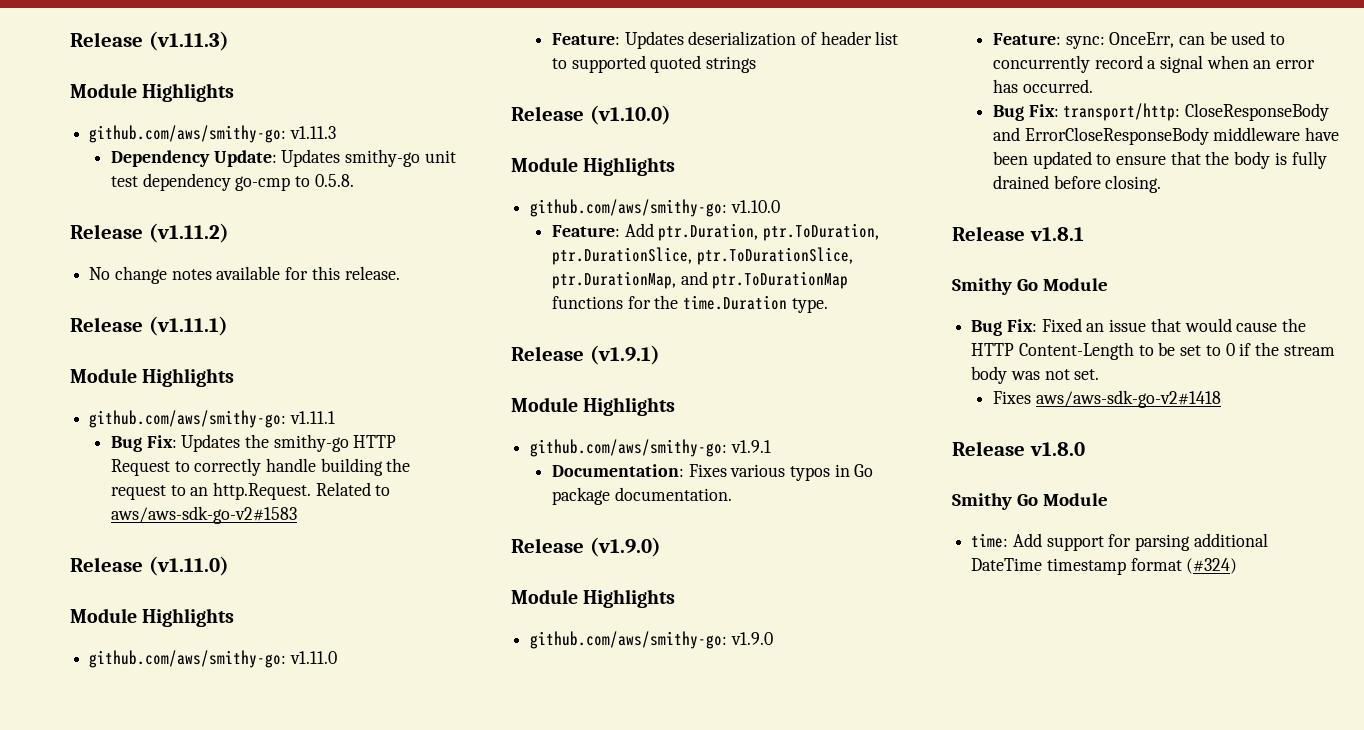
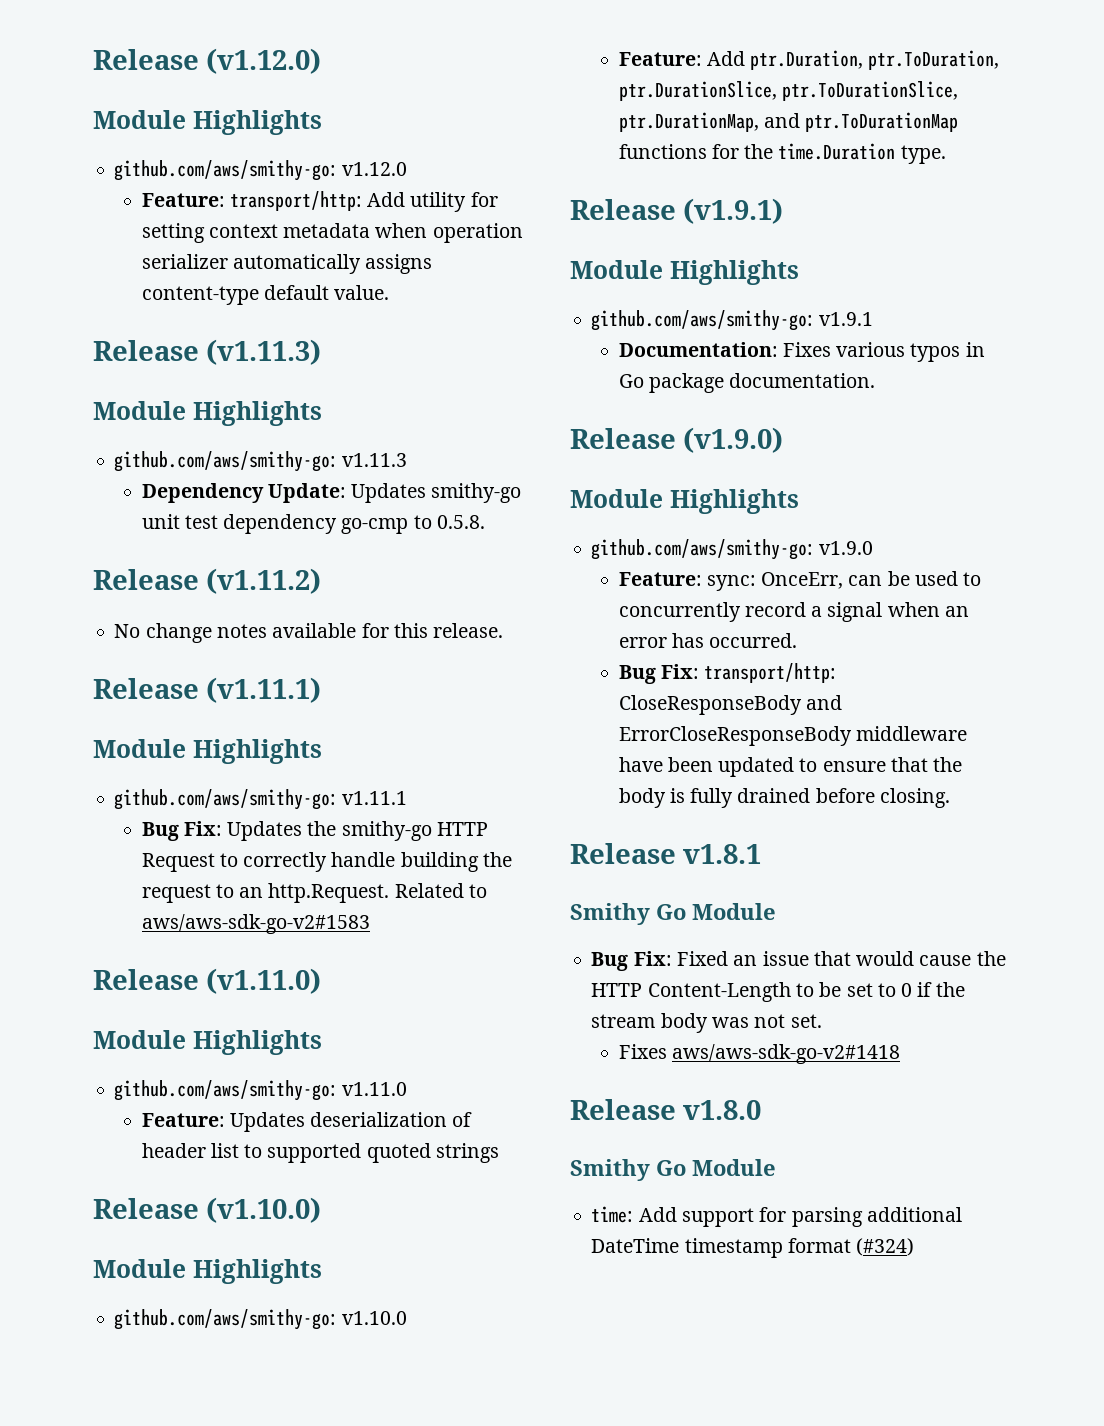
[70,32,143,47] Release -> [93,48,322,74] [93,110,322,135] [114,160,407,181] [141,191,498,212] [141,223,523,243] [141,254,433,274] [141,285,390,305] [93,340,199,361] Release (v1.12.0) // Module Highlights // github.com/aws/smithy-go: v1.12.0 // Feature: transport/http: Add utility for setting context metadata when operation serializer automatically assigns content-type default value. // Release

